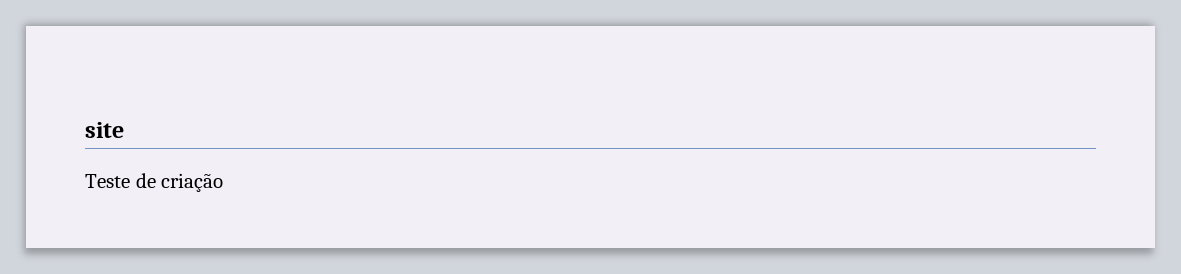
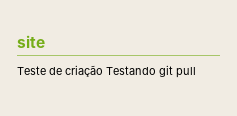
(224, 182) none -> [106,65,196,78] Testando git pull

